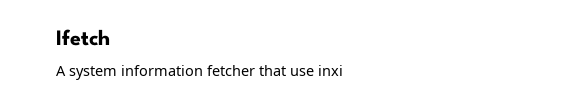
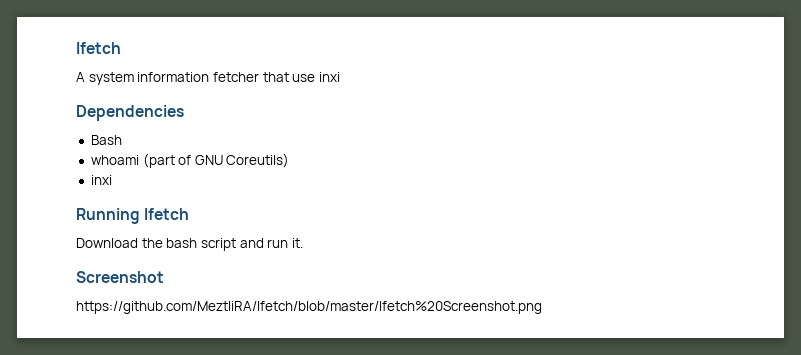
(343, 70) none -> [76,105,184,121] [90,135,122,145] [90,153,290,168] [90,175,112,185] [76,208,190,224] [76,238,303,251] [76,271,164,283] [76,301,542,314] // Dependencies // Bash // whoami (part of GNU Coreutils) // inxi // Running Ifetch // Download the bash script and run it. // Screenshot // https://github.com/MeztliRA/Ifetch/blob/master/Ifetch%20Screenshot.png

